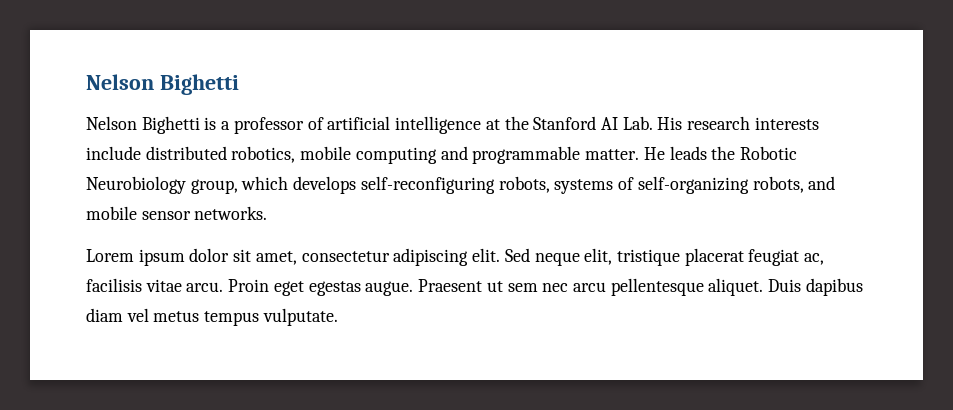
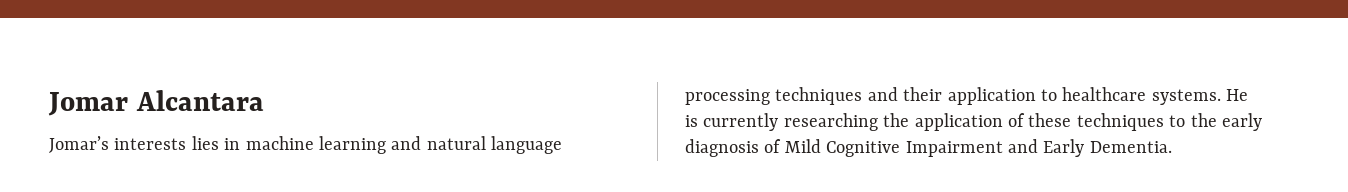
[86,74,239,95] [86,116,819,134] [86,146,797,164] [86,176,836,194] [86,206,268,220] [86,248,825,266] [86,278,863,296] [86,308,338,326] Nelson Bighetti // Nelson Bighetti is a professor of artificial intelligence at the Stanford AI Lab. His research interests include distributed robotics, mobile computing and programmable matter. He leads the Robotic Neurobiology group, which develops self-reconfiguring robots, systems of self-organizing robots, and mobile sensor networks. // Lorem ipsum dolor sit amet, consectetur adipiscing elit. Sed neque elit, tristique placerat feugiat ac, facilisis vitae arcu. Proin eget egestas augue. Praesent ut sem nec arcu pellentesque aliquet. Duis dapibus diam vel metus tempus vulputate. -> [48,90,264,116] [49,136,563,154] [685,87,1249,105] [685,113,1262,131] [685,139,1172,157] Jomar Alcantara // Jomar’s interests lies in machine learning and natural language processing techniques and their application to healthcare systems. He is currently researching the application of these techniques to the early diagnosis of Mild Cognitive Impairment and Early Dementia.

